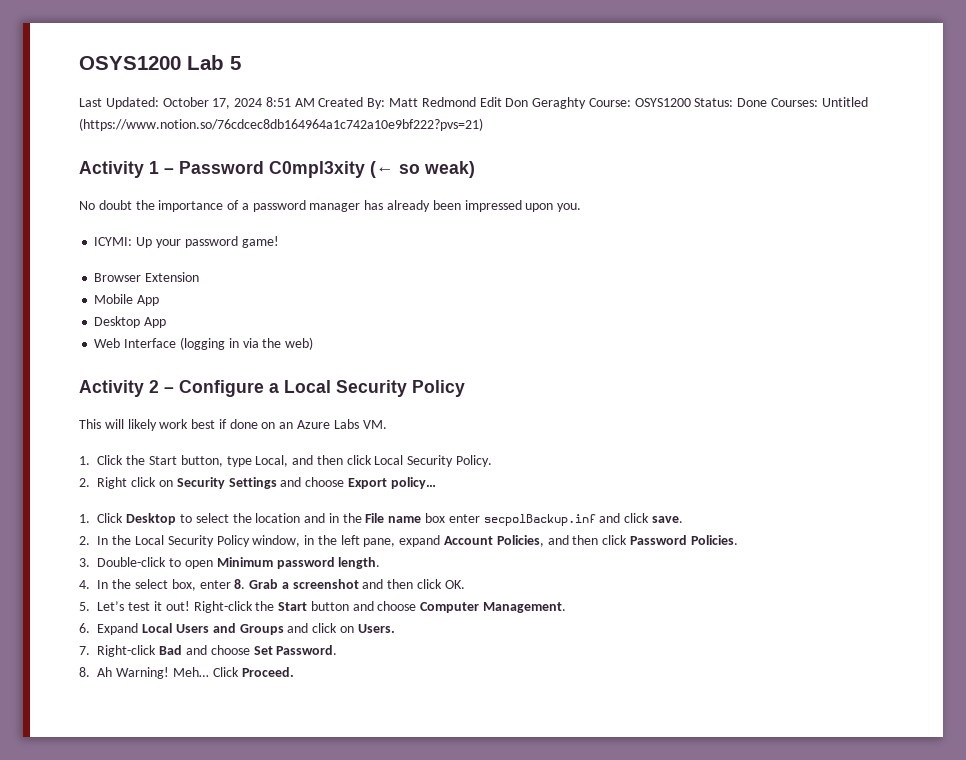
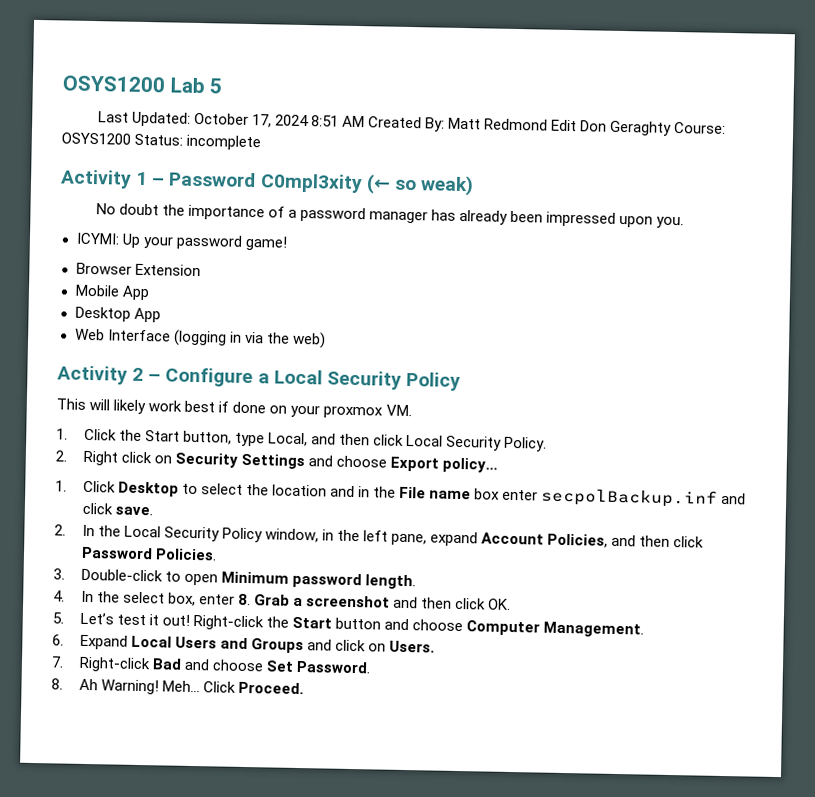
[737,97,868,107] [79,118,483,131] Done Courses: Untitled (https://www.notion.so/76cdcec8db164964a1c742a10e9bf222?pvs=21) -> [186,134,262,151] incomplete
[279,419,359,429] an Azure Labs -> [290,404,384,419] your proxmox

